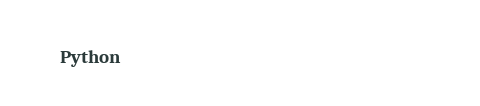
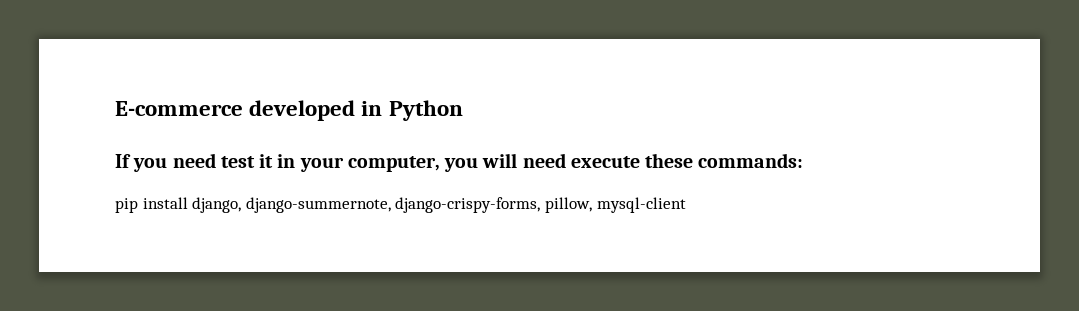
[60,50,121,67] Python -> [115,100,463,121] [115,153,804,172] [115,197,686,213] E-commerce developed in Python // If you need test it in your computer, you will need execute these commands: // pip install django, django-summernote, django-crispy-forms, pillow, mysql-client

